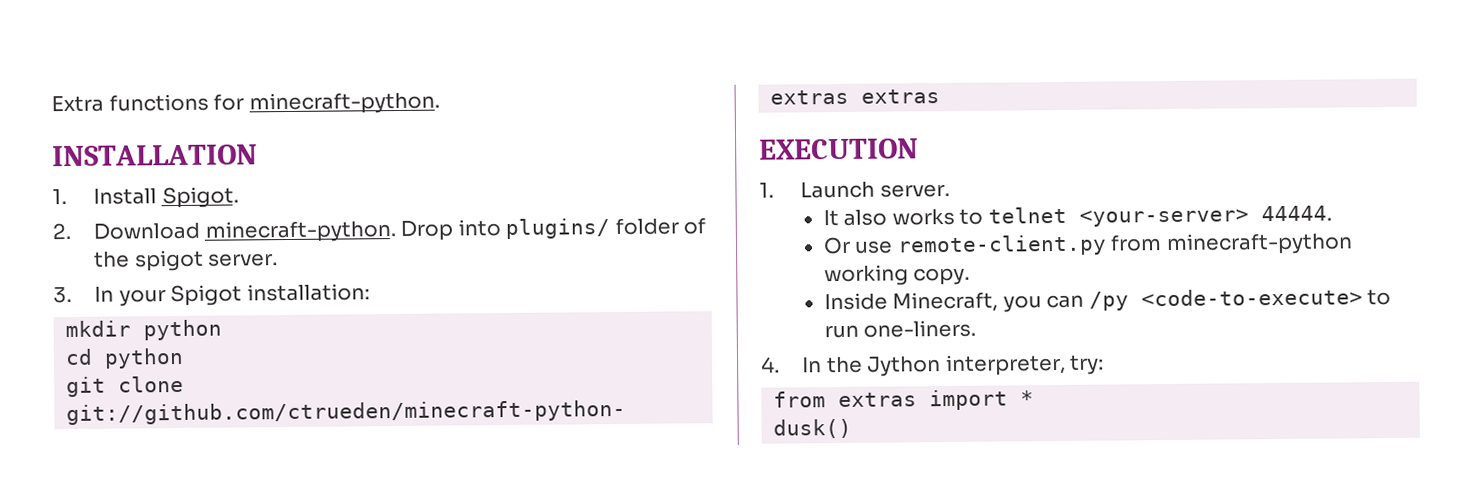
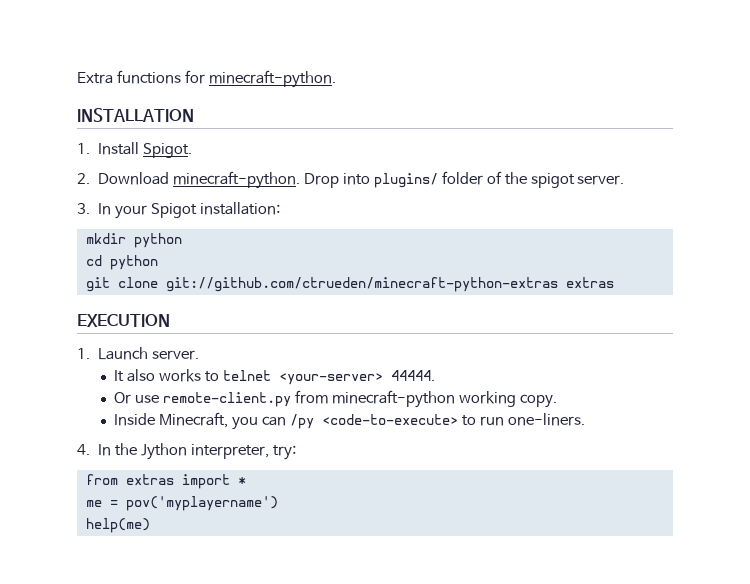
[773,418,853,439] dusk() -> [85,496,278,511] [85,518,150,533] me = pov('myplayername') // help(me)

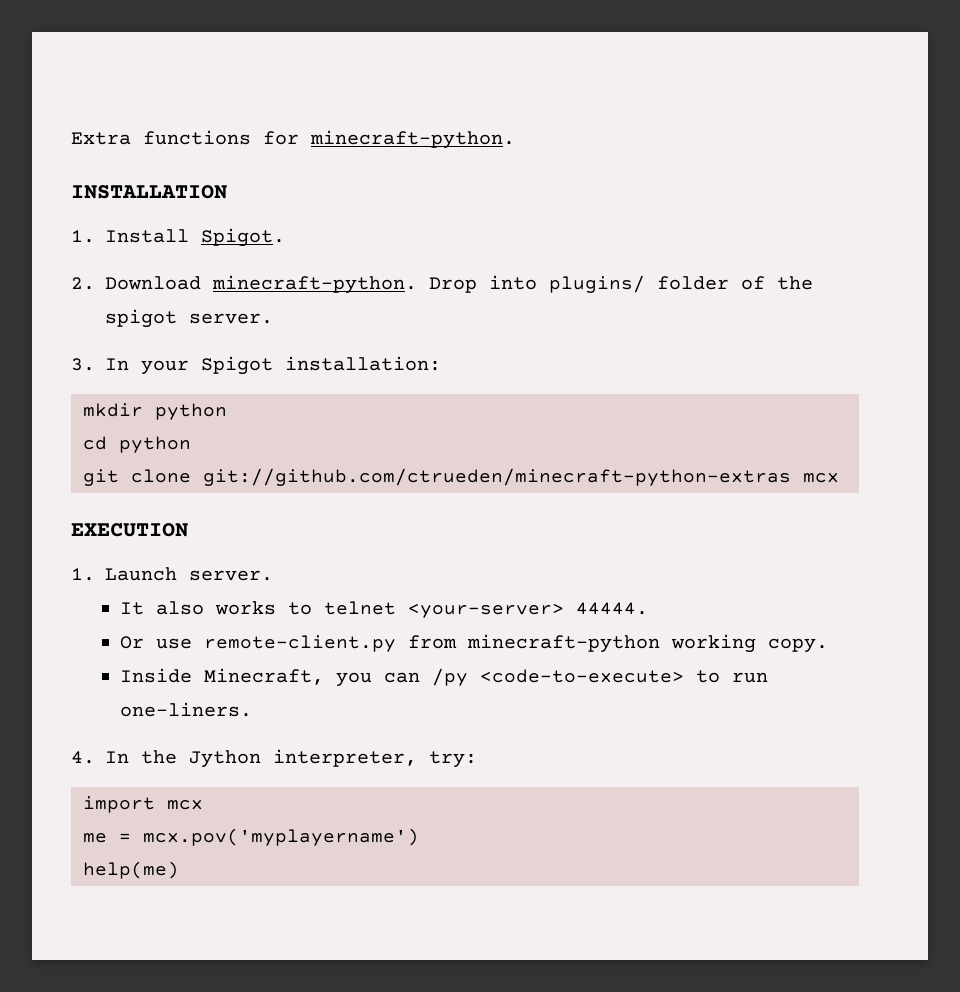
[565,277,614,288] extras -> [803,472,839,483] mcx
[85,474,246,489] from extras import * -> [83,796,203,813] import mcx
[125,496,278,511] pov('myplayername') -> [143,828,419,846] mcx.pov('myplayername')

